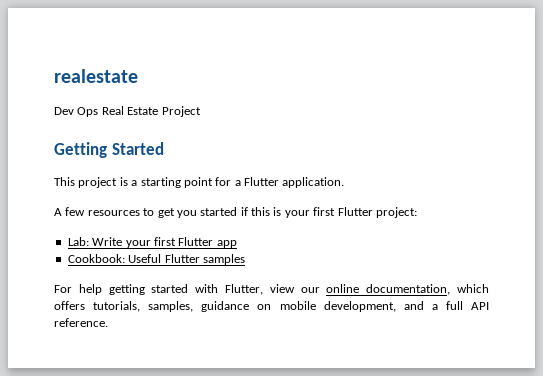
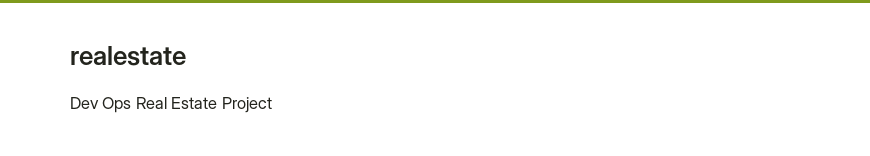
[54,142,164,158] [54,177,345,188] [54,207,417,218] [67,237,237,248] [67,254,245,265] [54,284,490,295] [54,301,490,312] [54,318,108,327] // Getting Started // This project is a starting point for a Flutter application. // A few resources to get you started if this is your first Flutter project: // Lab: Write your first Flutter app // Cookbook: Useful Flutter samples // For help getting started with Flutter, view our online documentation, which offers tutorials, samples, guidance on mobile development, and a full API reference. -> (272, 105) none

